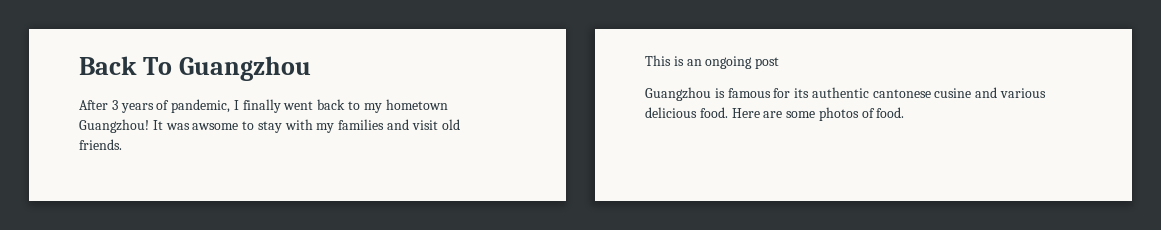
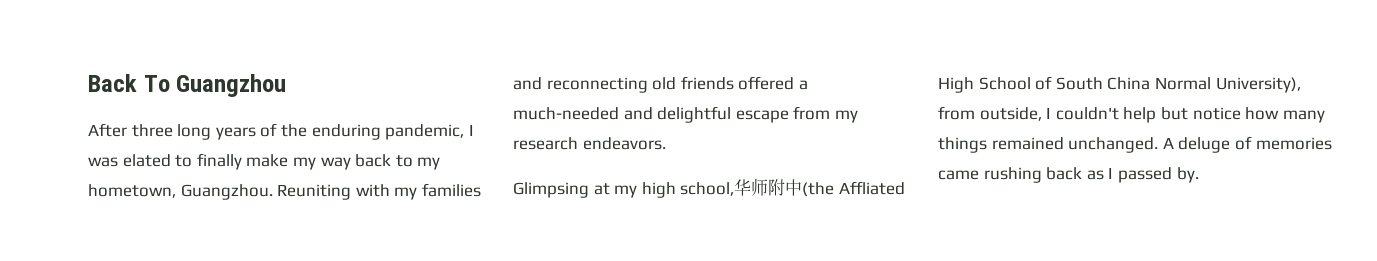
[111,99,448,113] [79,119,460,133] [79,139,122,150] [645,55,780,69] [645,87,1047,101] [645,107,905,121] 3 years of pandemic, I finally went back to my hometown Guangzhou! It was awsome to stay with my families and visit old friends. // This is an ongoing post // Guangzhou is famous for its authentic cantonese cusine and various delicious food. Here are some photos of food. -> [131,123,474,140] [88,153,441,170] [88,183,481,200] [513,76,808,93] [513,106,858,123] [513,137,666,150] [513,178,905,198] [938,76,1301,93] [938,106,1325,123] [938,136,1332,153] [938,167,1199,183] three long years of the enduring pandemic, I was elated to finally make my way back to my hometown, Guangzhou. Reuniting with my families and reconnecting old friends offered a much-needed and delightful escape from my research endeavors. // Glimpsing at my high school,华师附中(the Affliated High School of South China Normal University), from outside, I couldn't help but notice how many things remained unchanged. A deluge of memories came rushing back as I passed by.

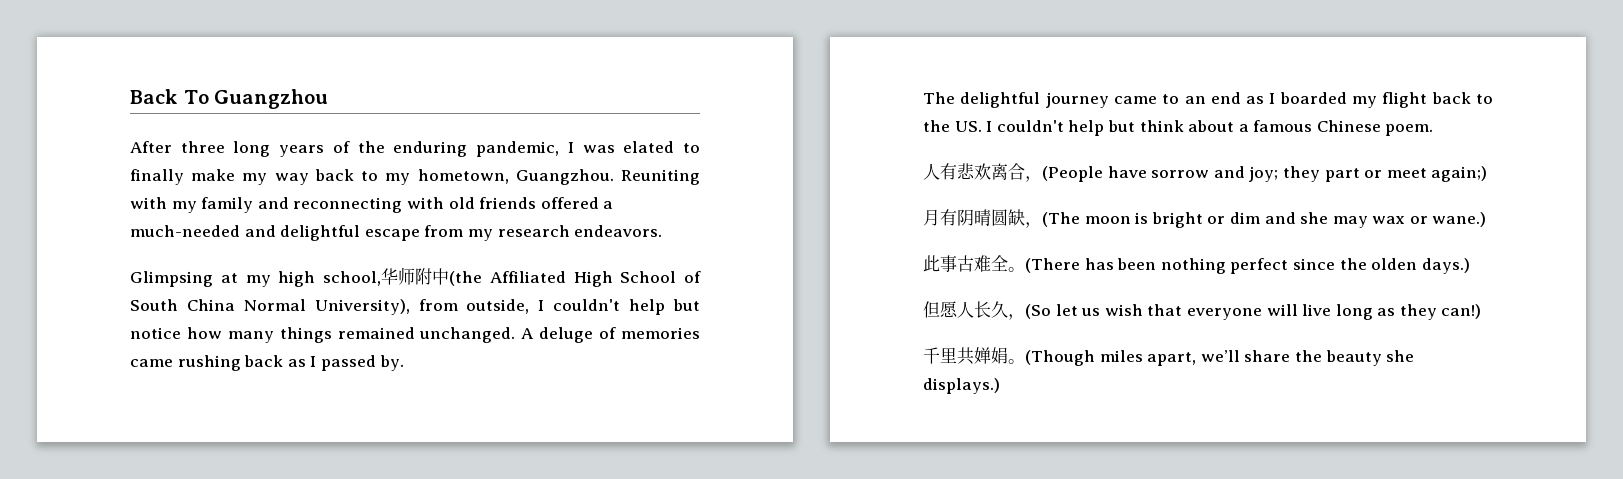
[421,183,481,197] families -> [201,197,254,213] family
(648, 85) none -> [406,197,444,209] with
[838,181,905,195] Affliated -> [489,271,566,283] Affiliated
(1199, 175) none -> [923,92,1493,108] [923,120,1434,136] [923,163,1488,182] [923,209,1487,228] [923,255,1470,274] [923,301,1482,320] [923,347,1415,366] [923,378,1000,394] // The delightful journey came to an end as I boarded my flight back to the US. I couldn't help but think about a famous Chinese poem. // 人有悲欢离合，(People have sorrow and joy; they part or meet again;) // 月有阴晴圆缺，(The moon is bright or dim and she may wax or wane.) // 此事古难全。(There has been nothing perfect since the olden days.) // 但愿人长久，(So let us wish that everyone will live long as they can!) // 千里共婵娟。(Though miles apart, we’ll share the beauty she displays.)

